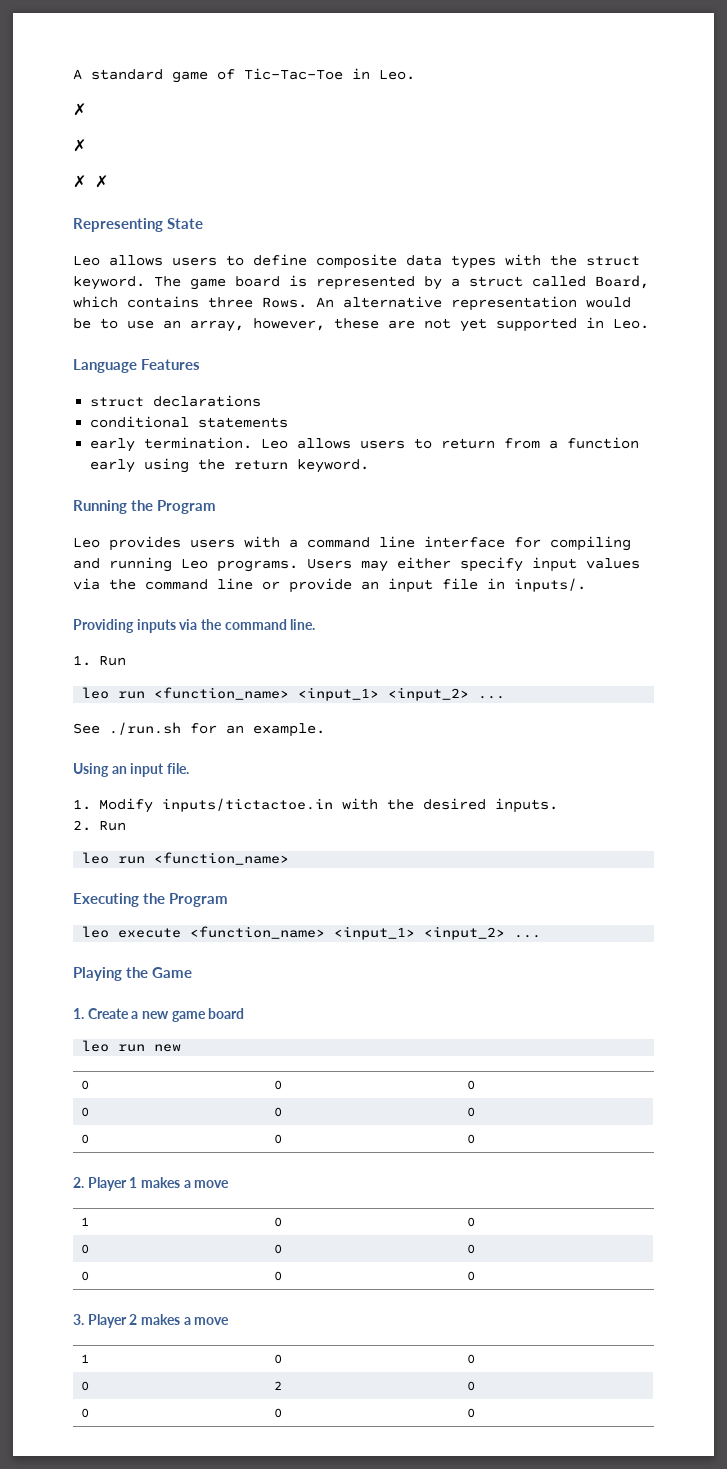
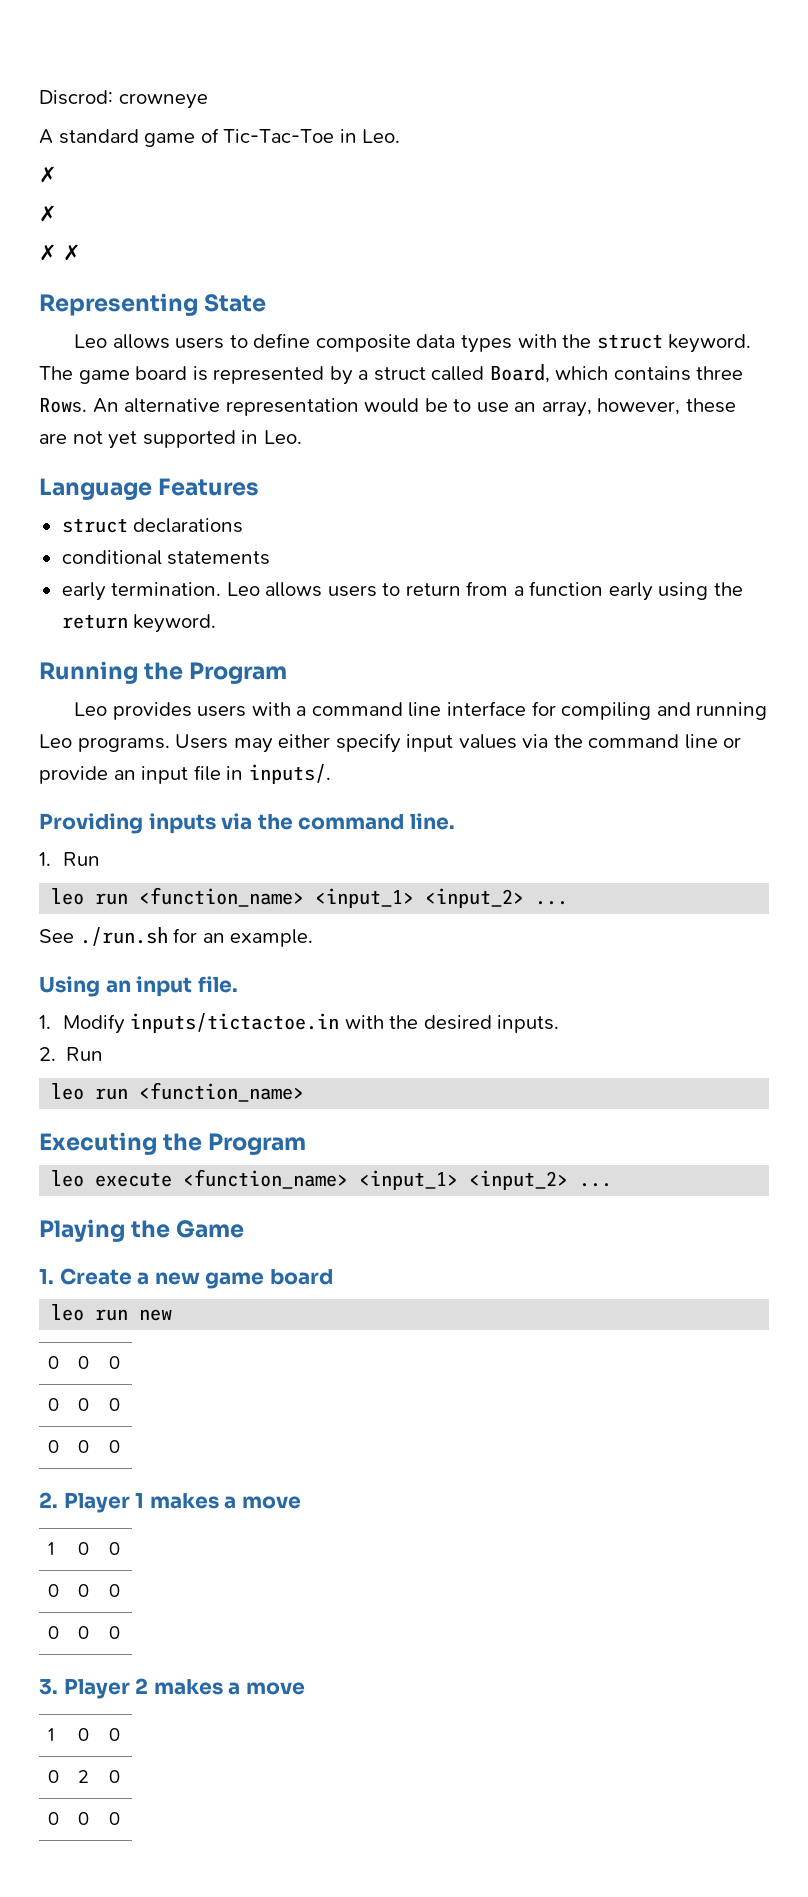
(73, 74) none -> [39,90,208,109] Discrod: crowneye //

